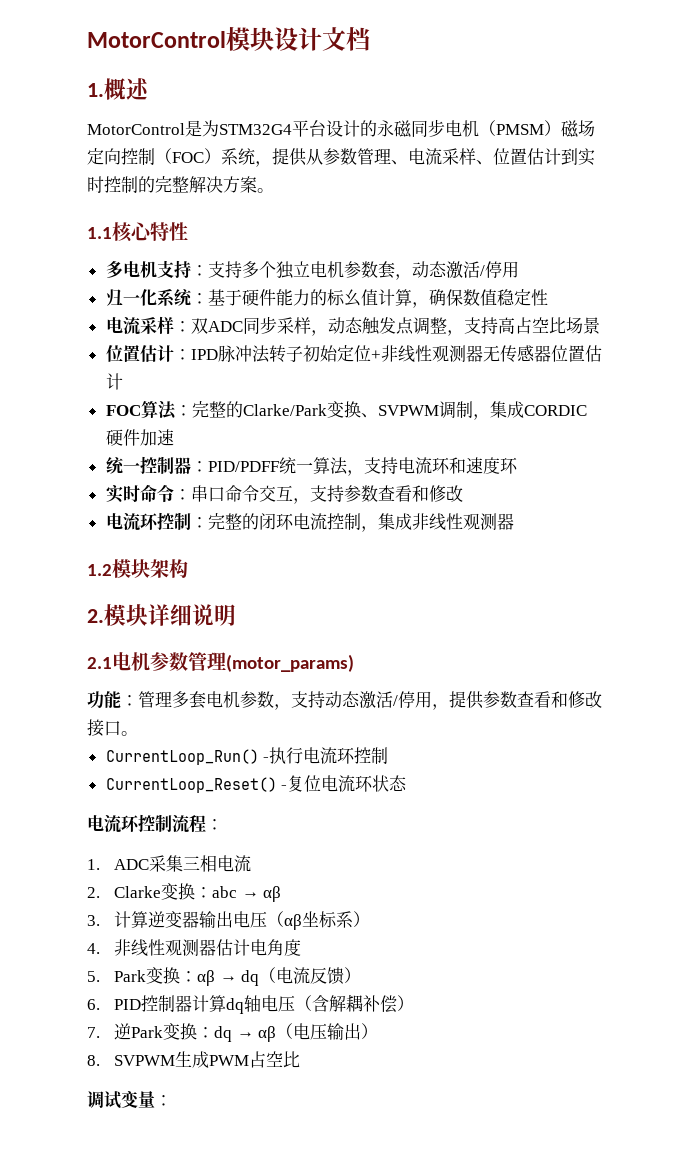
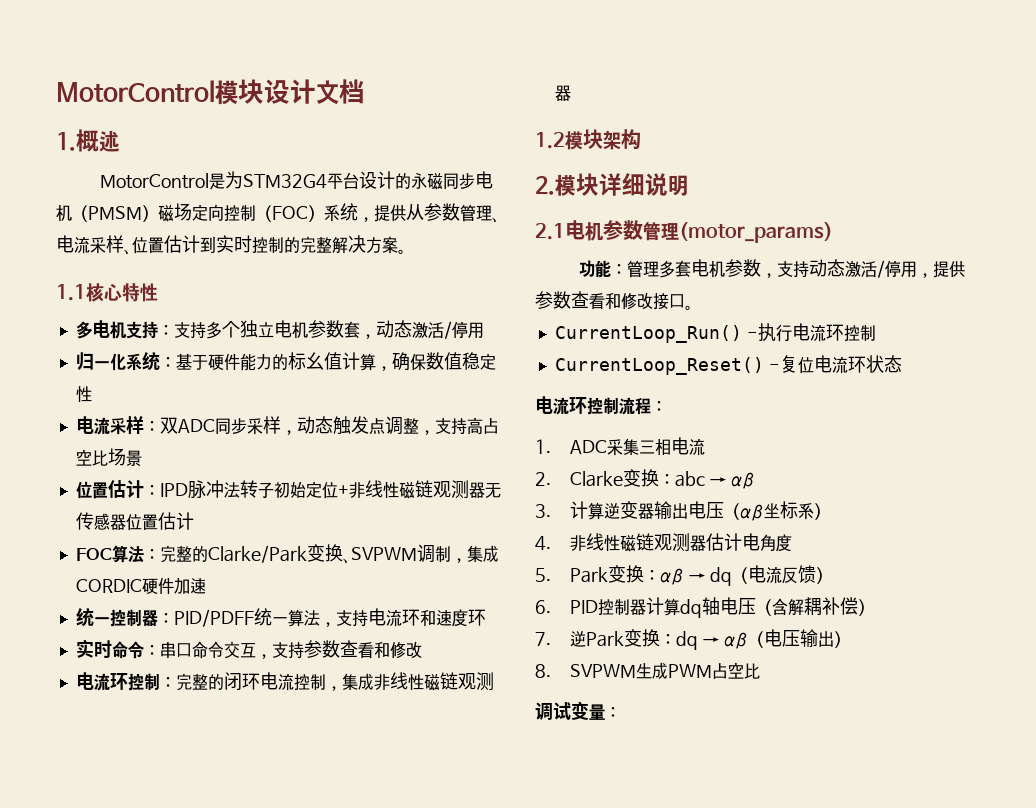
(432, 353) none -> [398,480,433,499] 磁链
(463, 521) none -> [423,672,458,691] 磁链
(166, 947) none -> [620,533,655,552] 磁链

